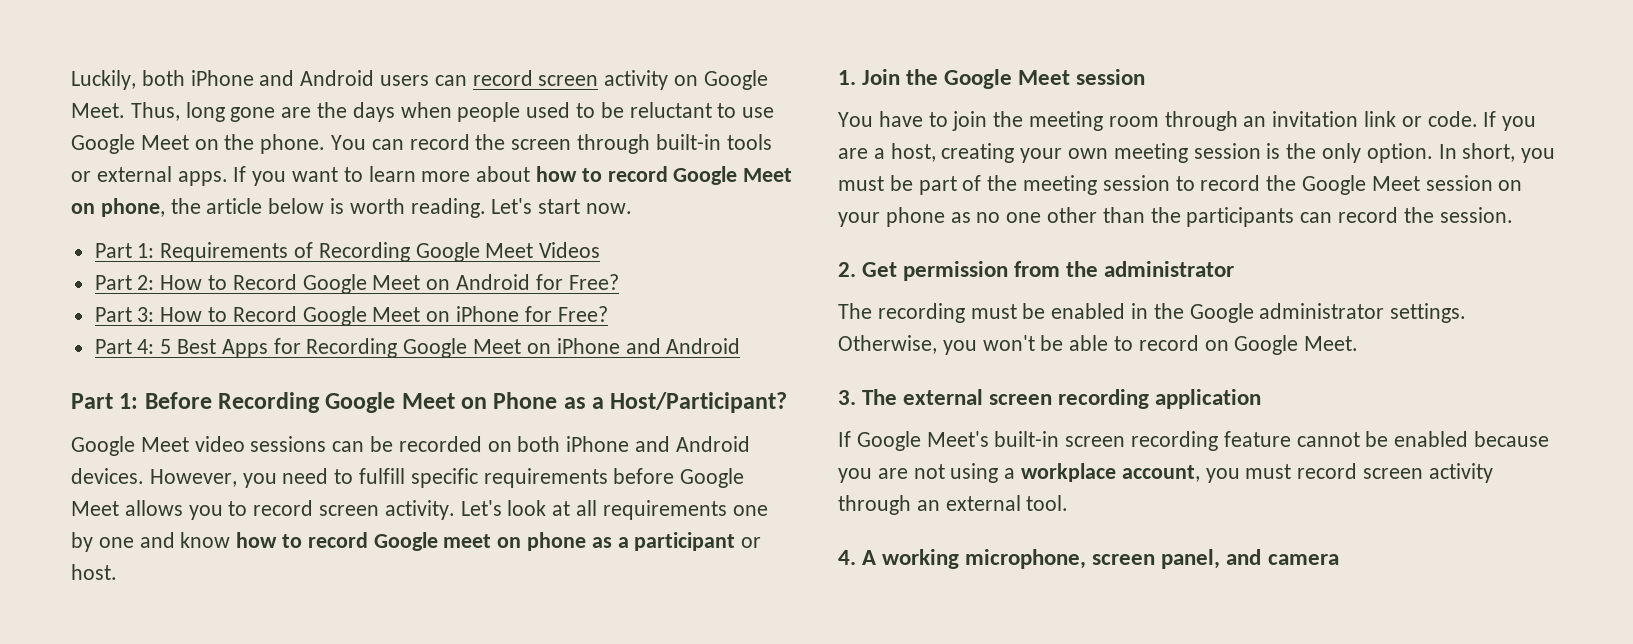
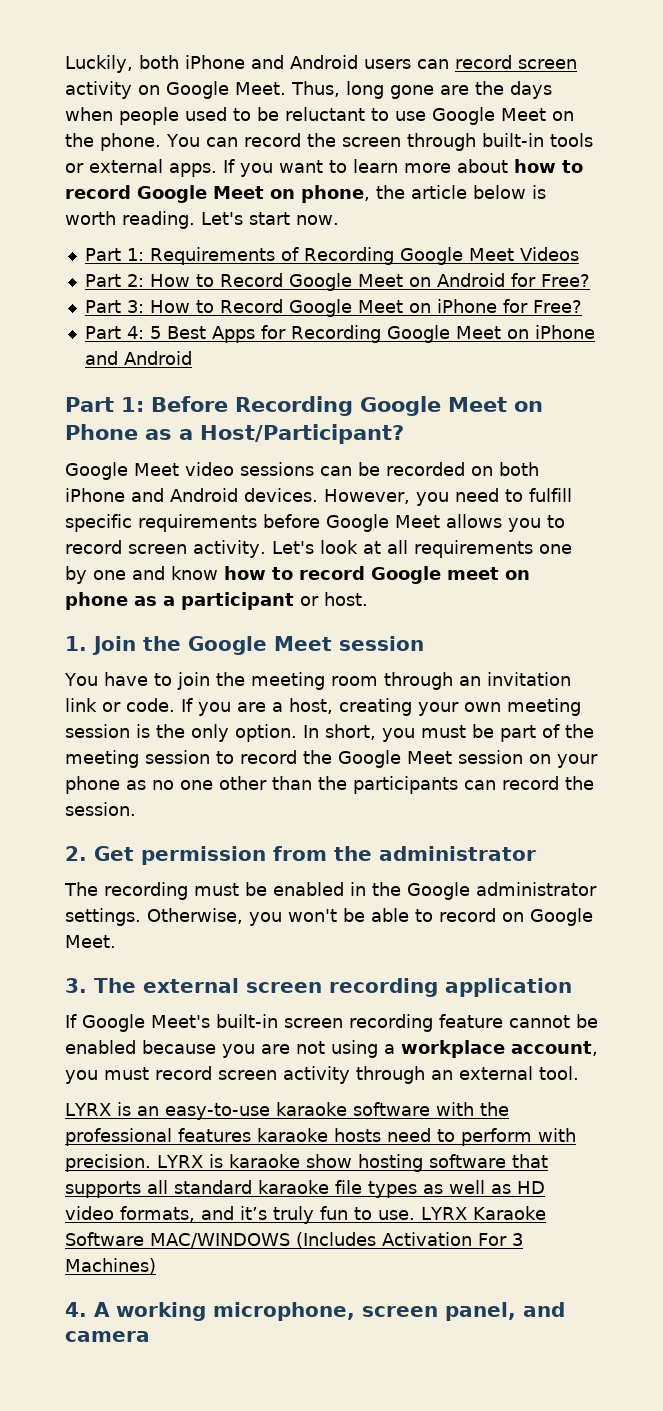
(1069, 503) none -> [65,1102,509,1120] [65,1128,576,1146] [65,1154,548,1172] [65,1180,545,1198] [65,1206,546,1224] [65,1232,523,1248] [65,1258,156,1274] // LYRX is an easy-to-use karaoke software with the professional features karaoke hosts need to perform with precision. LYRX is karaoke show hosting software that supports all standard karaoke file types as well as HD video formats, and it’s truly fun to use. LYRX Karaoke Software MAC/WINDOWS (Includes Activation For 3 Machines)

